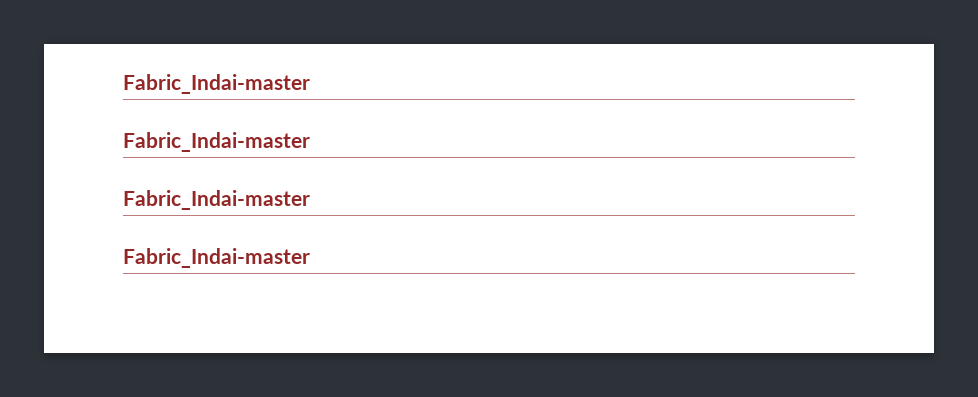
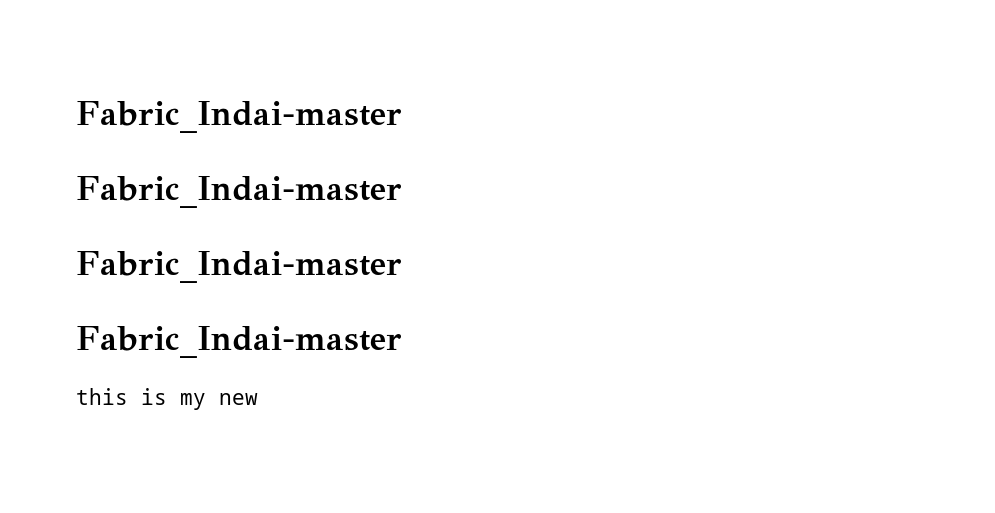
(310, 258) none -> [76,388,258,410] // this is my new

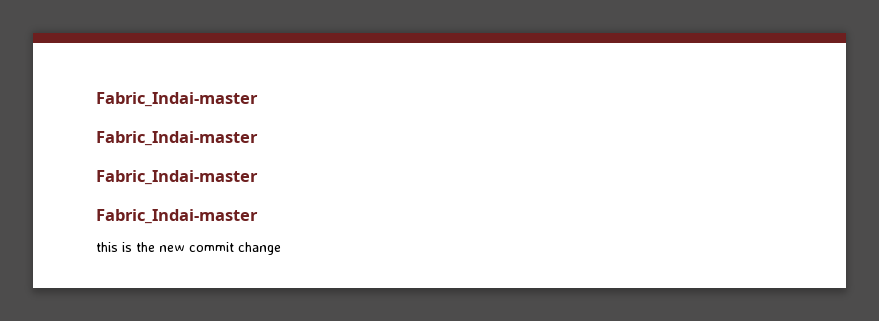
[180,393,258,410] my new -> [136,242,281,255] the new commit change

